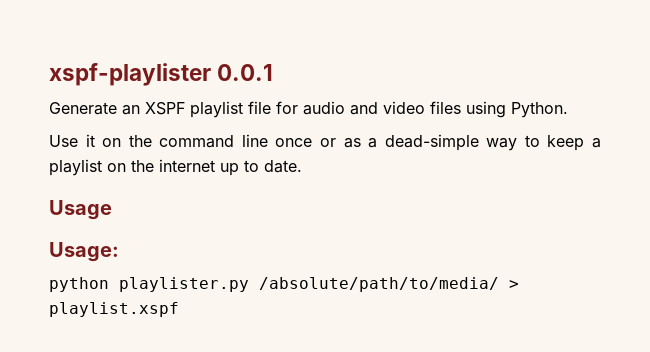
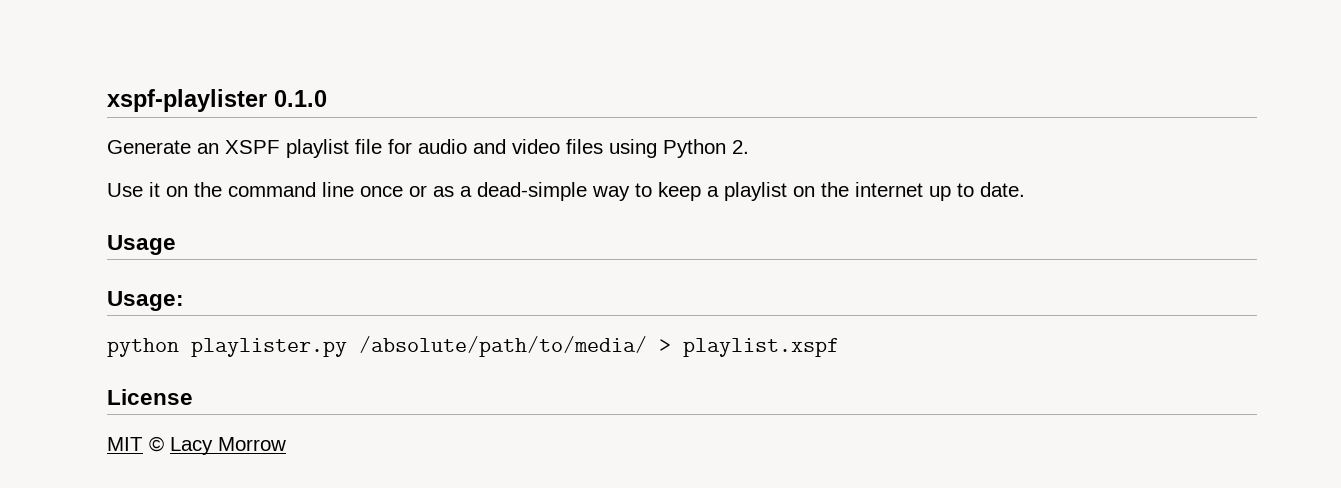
[217,64,274,81] 0.0.1 -> [274,90,327,107] 0.1.0
[511,102,568,118] Python. -> [663,139,749,158] Python 2.
(179, 309) none -> [107,389,193,405] [107,436,286,455] // License // MIT © Lacy Morrow

